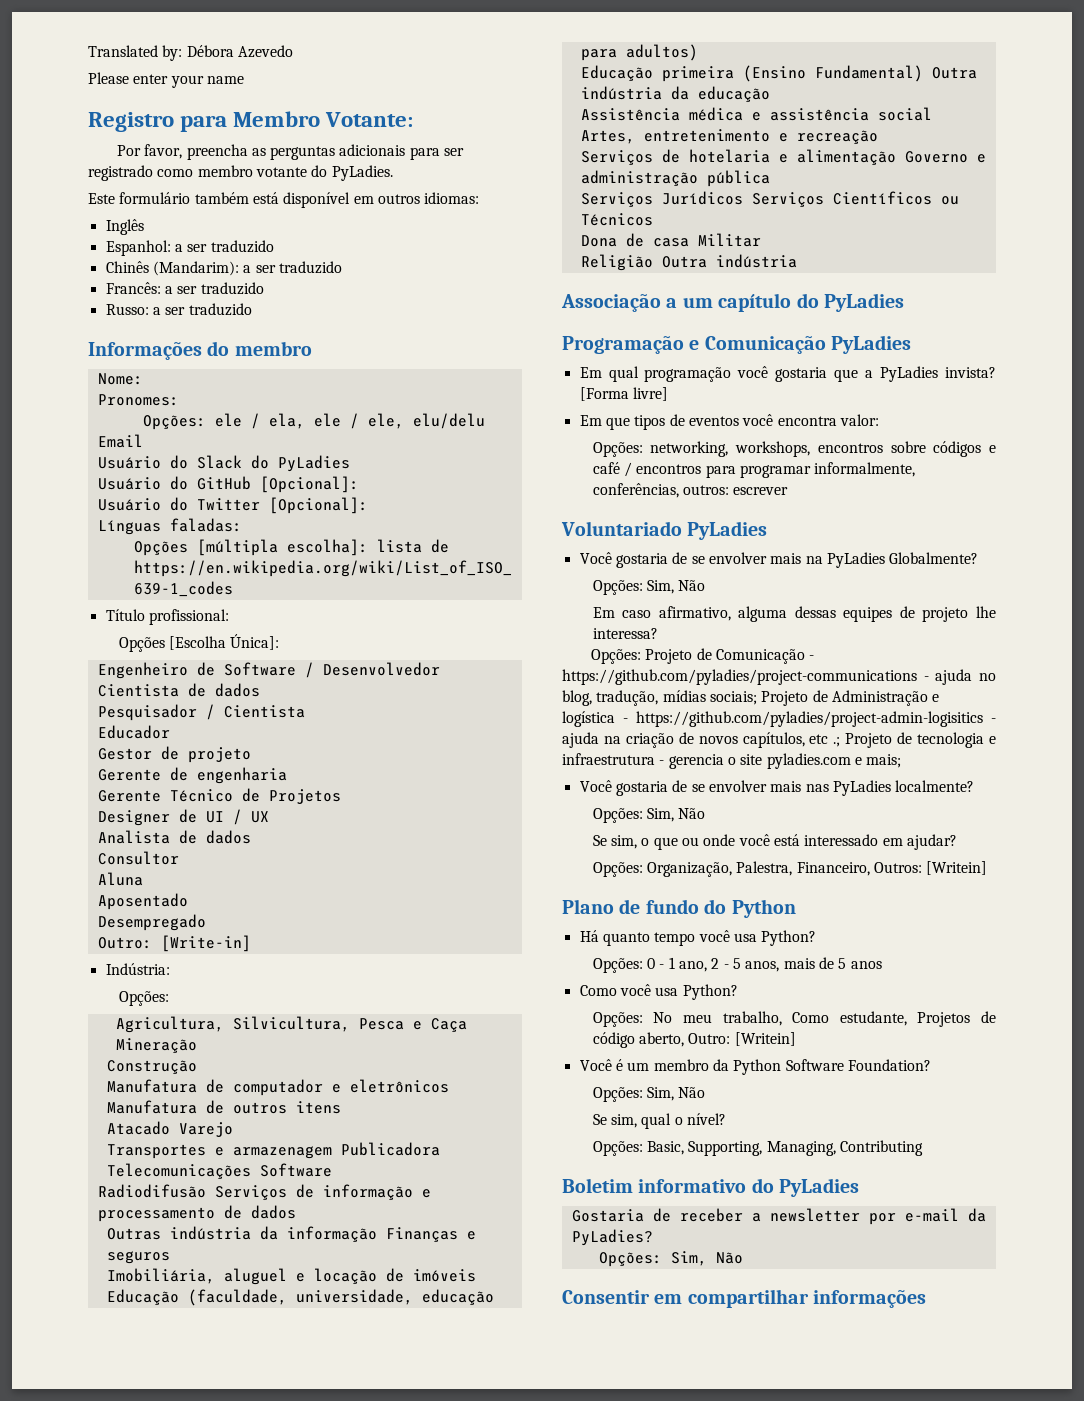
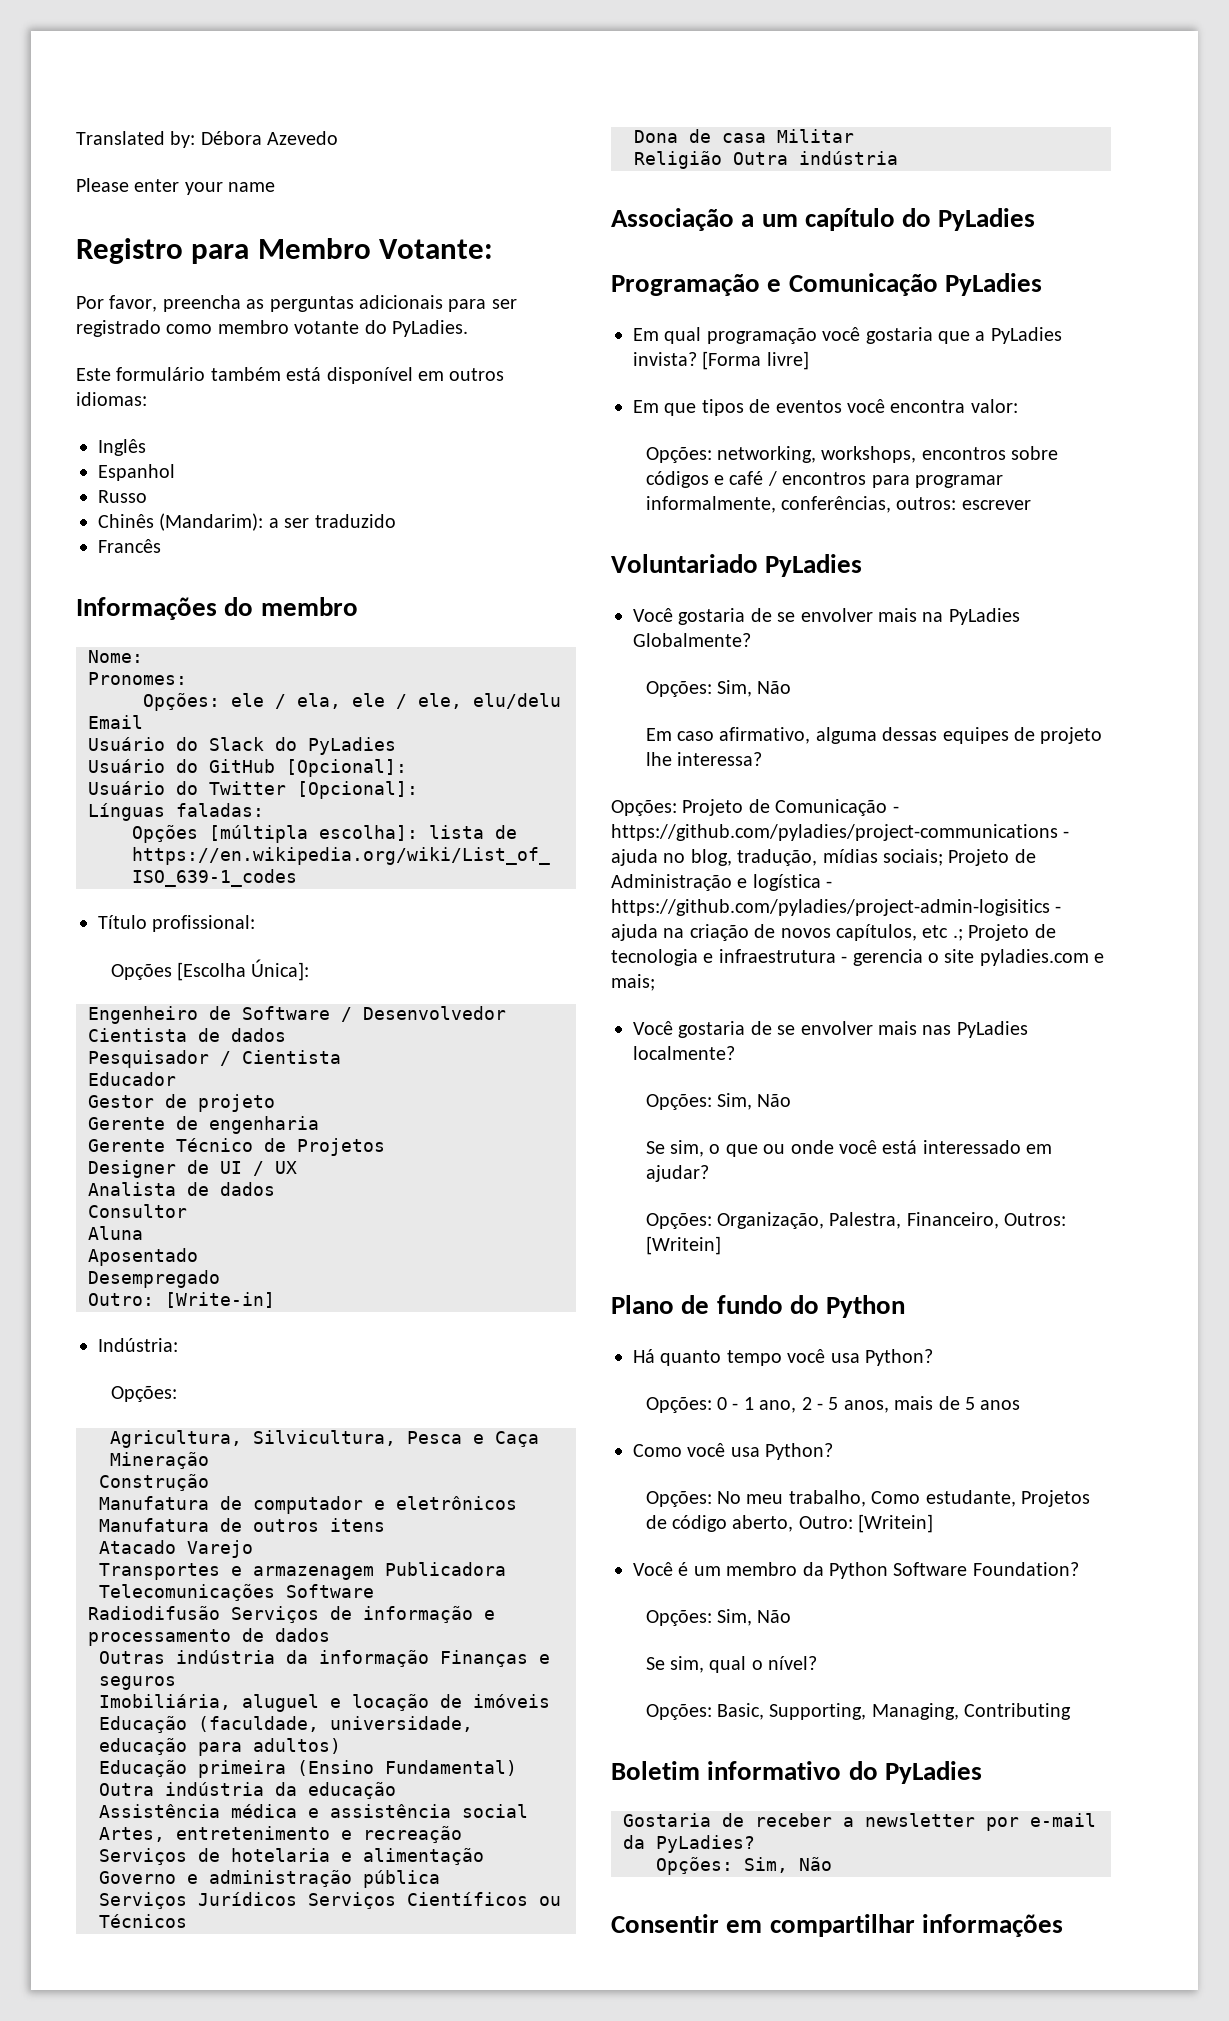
[105,240,274,256] Espanhol: a ser traduzido -> [98,464,175,481] [98,490,147,503] Espanhol // Russo
[105,282,264,295] [105,303,252,316] Francês: a ser traduzido // Russo: a ser traduzido -> [98,539,161,553] Francês

